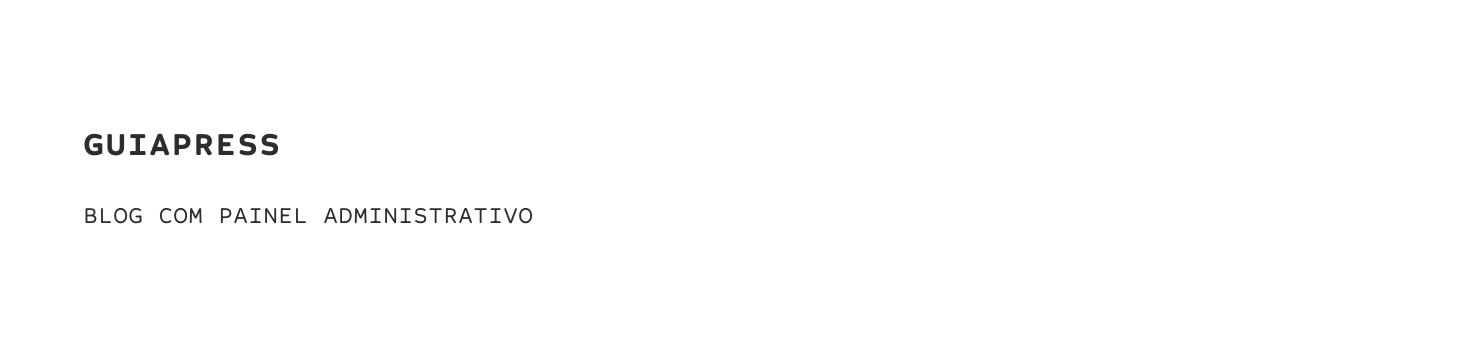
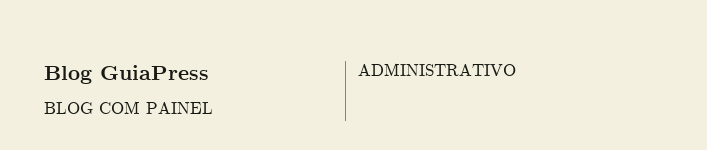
[83,133,281,156] GUIAPRESS -> [44,65,209,84] Blog GuiaPress

